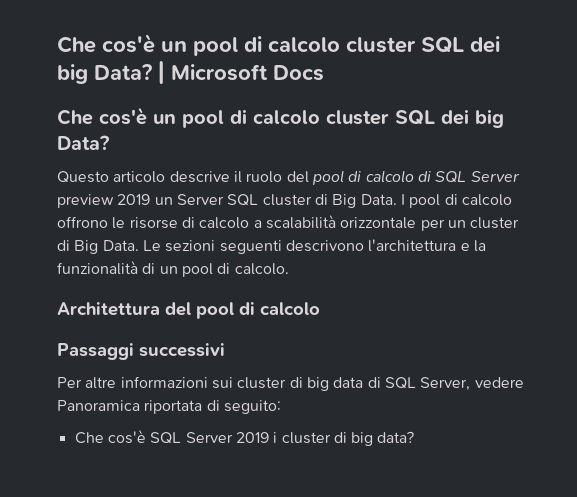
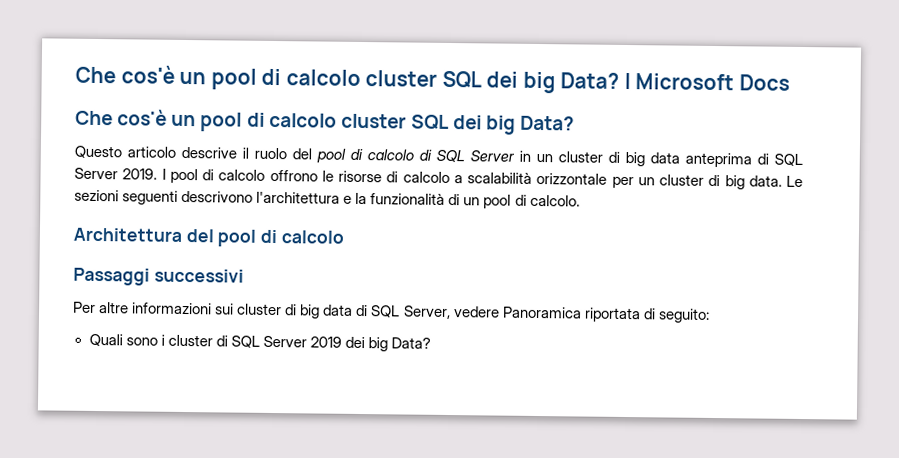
[57,194,397,208] preview 2019 un Server SQL cluster di Big Data. -> [519,150,803,168] [74,167,158,180] in un cluster di big data anteprima di SQL Server 2019.
[74,240,139,254] Big Data. -> [724,175,782,190] big data.
[74,430,415,446] Che cos'è SQL Server 2019 i cluster di big data? -> [88,333,432,352] Quali sono i cluster di SQL Server 2019 dei big Data?

